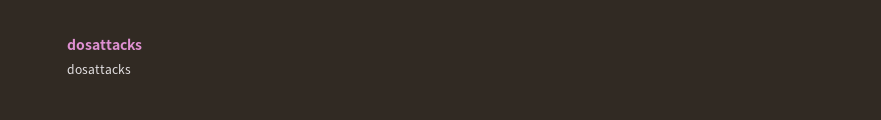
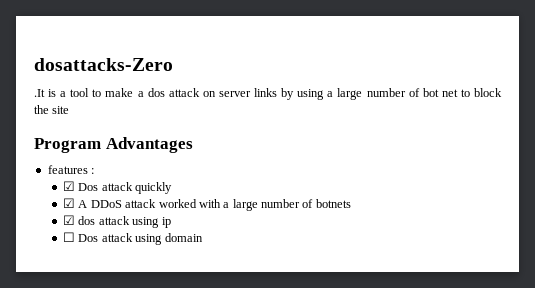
[67,38,142,50] [67,64,131,75] dosattacks // dosattacks -> [34,58,173,71] [34,88,502,100] [34,105,70,114] [34,137,193,153] [47,165,95,174] [63,181,173,194] [63,198,351,211] [63,215,171,228] [63,232,203,245] dosattacks-Zero // .It is a tool to make a dos attack on server links by using a large number of bot net to block the site // Program Advantages // features : // ☑ Dos attack quickly // ☑ A DDoS attack worked with a large number of botnets // ☑ dos attack using ip // ☐ Dos attack using domain

